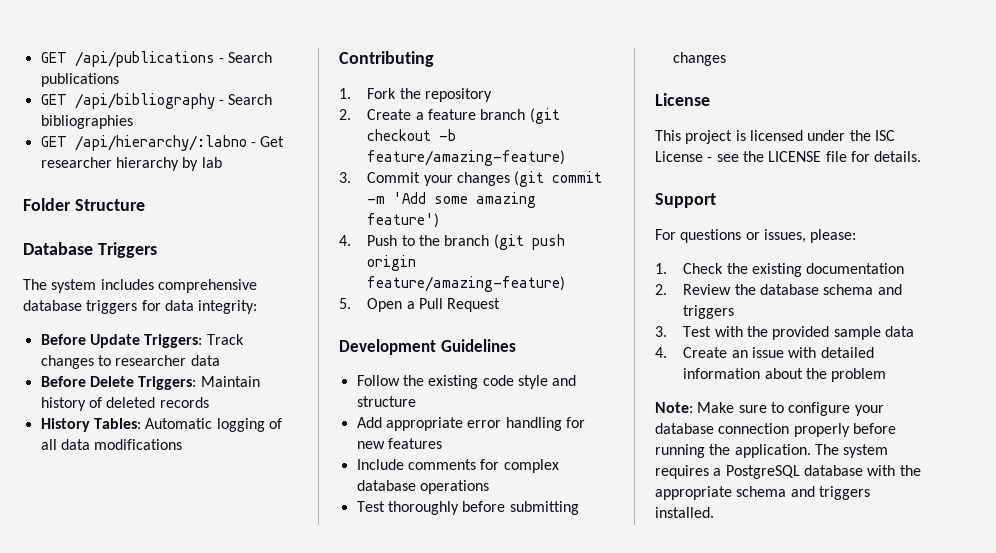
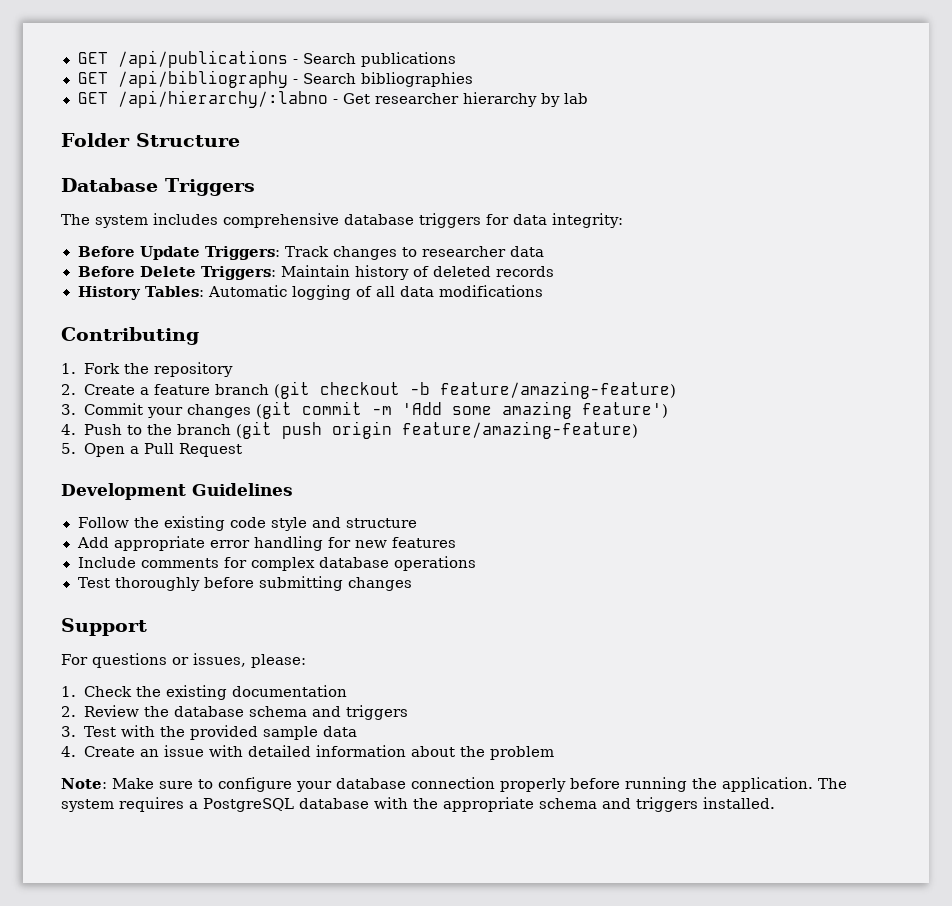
[655,93,710,106] [655,130,895,144] [655,151,922,162] // License // This project is licensed under the ISC License - see the LICENSE file for details. -> (413, 584) none

